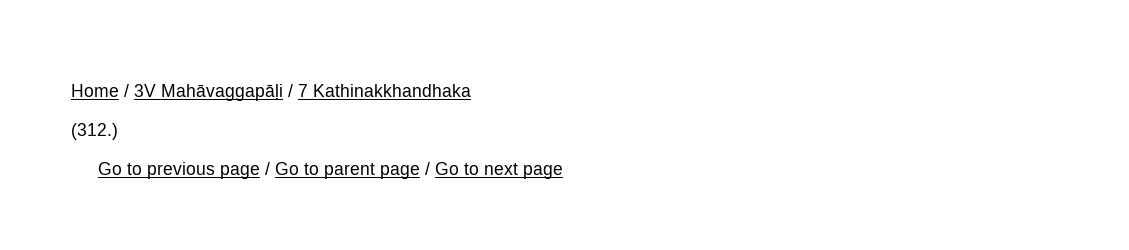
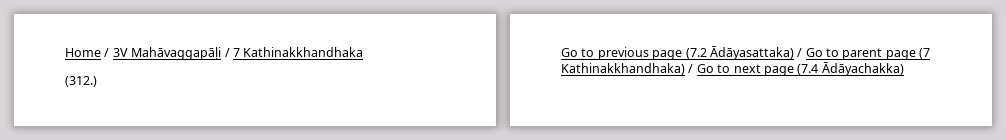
(261, 172) none -> [685,46,794,60] (7.2 Ādāyasattaka)
(421, 172) none -> [919,48,931,59] [561,63,685,75] (7 Kathinakkhandhaka)
(564, 172) none -> [797,62,904,76] (7.4 Ādāyachakka)

